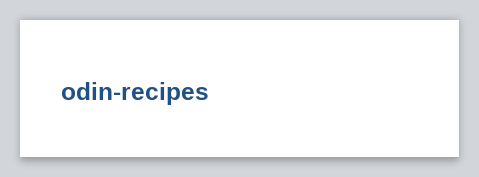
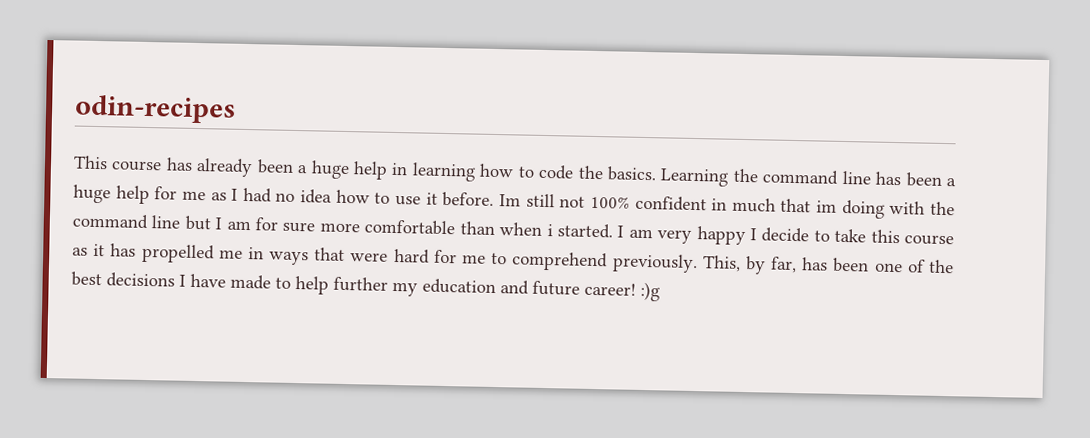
(209, 93) none -> [73,155,957,187] [73,184,955,219] [72,213,954,246] [72,243,954,275] [71,271,660,302] // This course has already been a huge help in learning how to code the basics. Learning the command line has been a huge help for me as I had no idea how to use it before. Im still not 100% confident in much that im doing with the command line but I am for sure more comfortable than when i started. I am very happy I decide to take this course as it has propelled me in ways that were hard for me to comprehend previously. This, by far, has been one of the best decisions I have made to help further my education and future career! :)g

